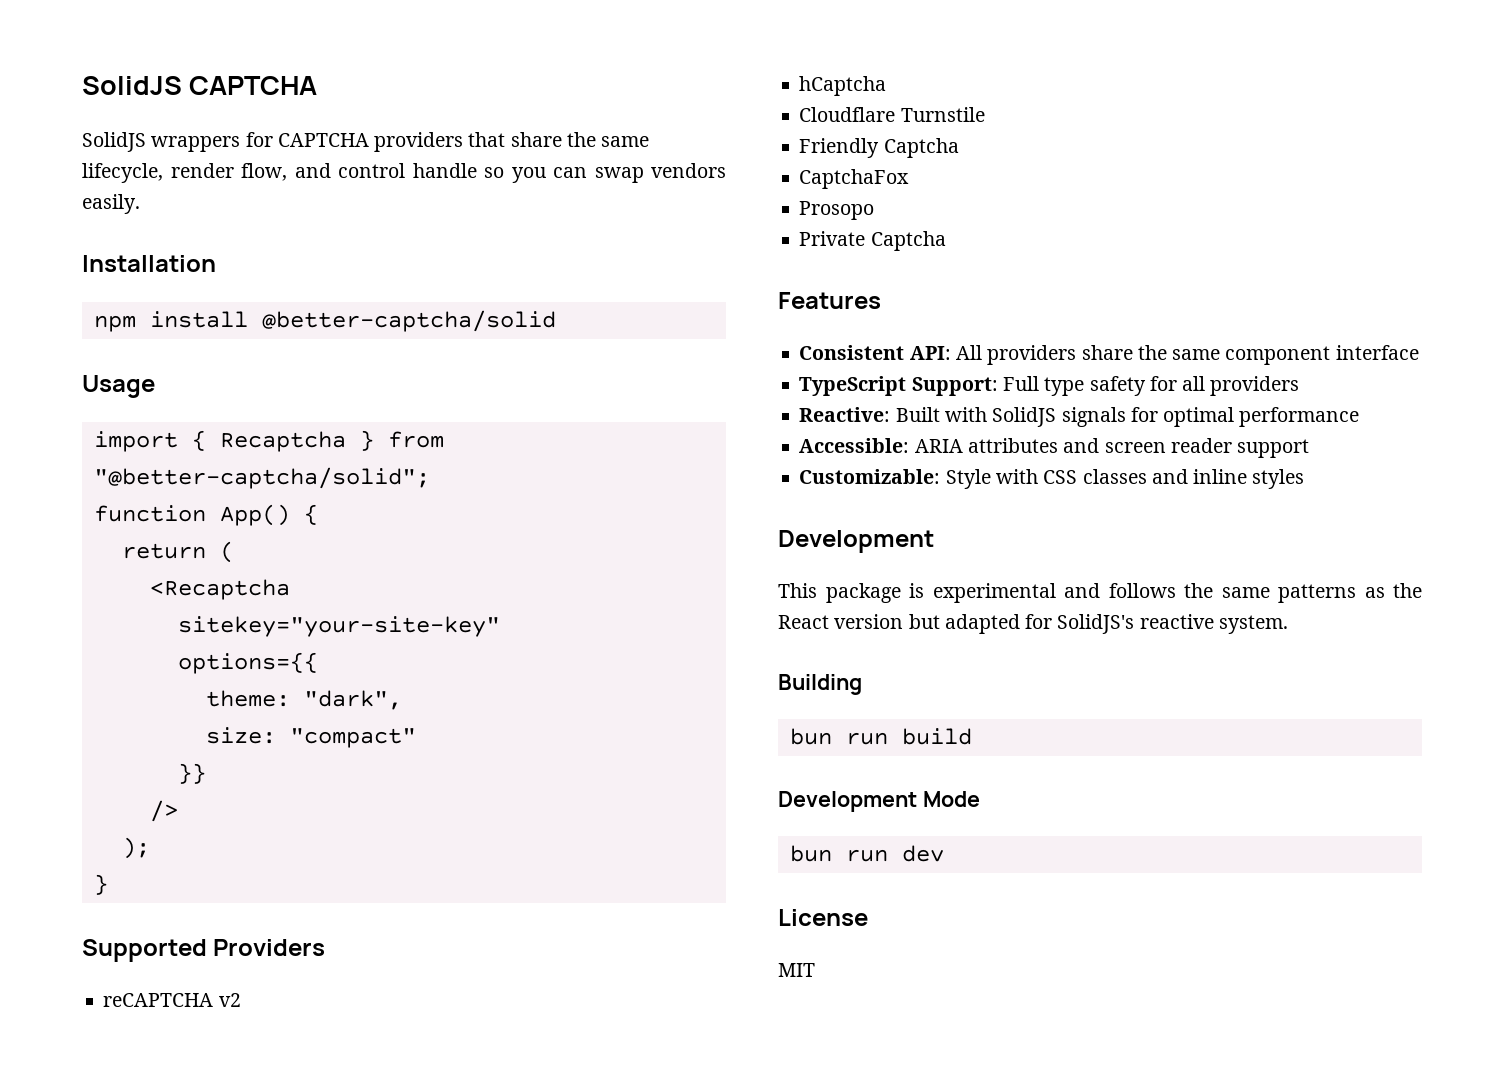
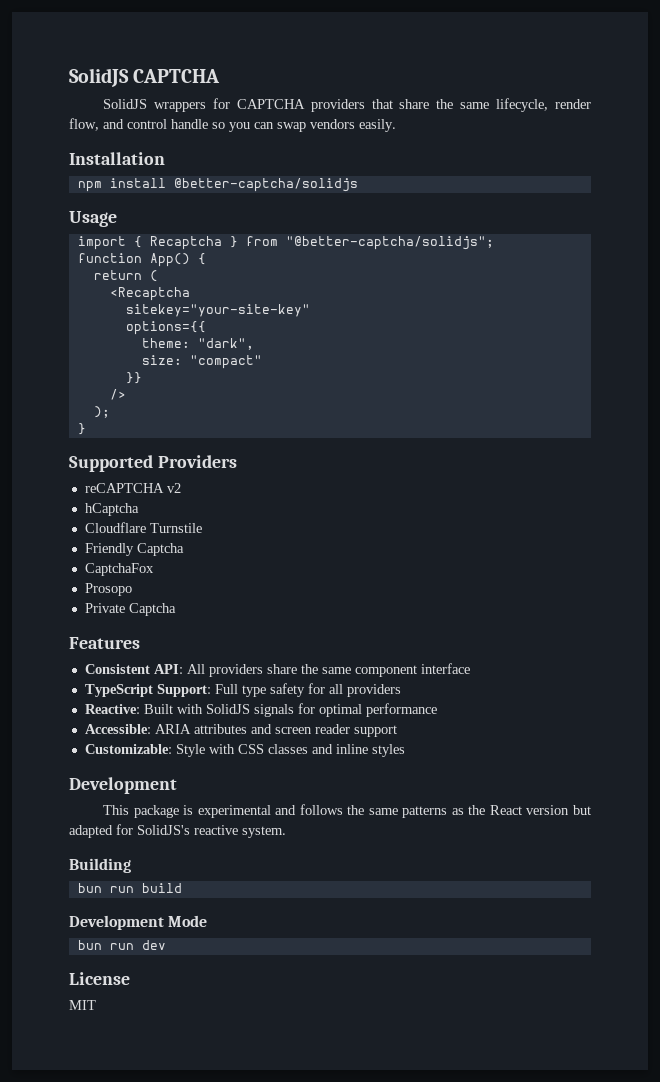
[261,310,556,332] @better-captcha/solid -> [173,178,358,192] @better-captcha/solidjs
[93,467,430,489] "@better-captcha/solid"; -> [285,236,494,250] "@better-captcha/solidjs";

